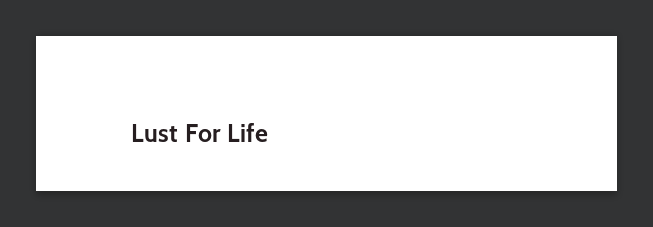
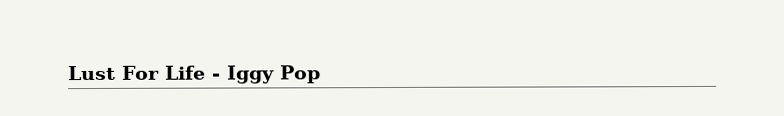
(269, 132) none -> [211,65,321,84] - Iggy Pop

